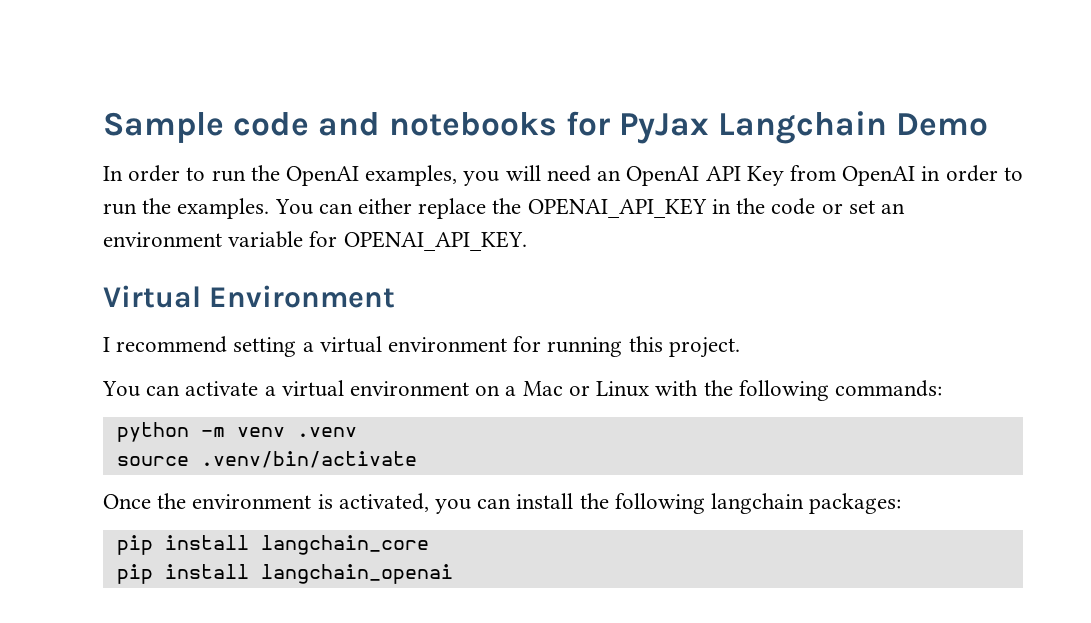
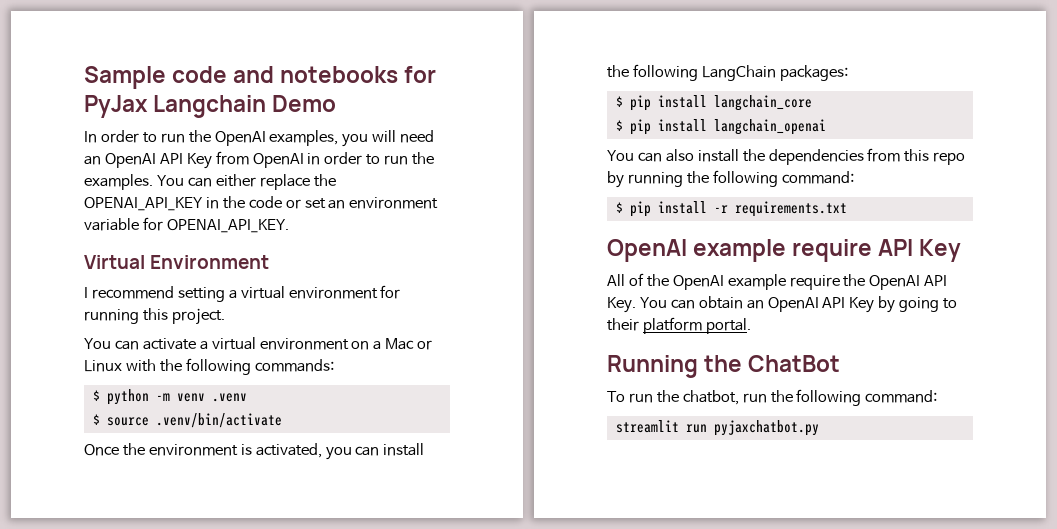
(942, 388) none -> [92,390,100,401] $
(357, 432) none -> [92,414,100,425] $
[711,493,805,514] langchain -> [701,65,776,81] LangChain
(902, 503) none -> [615,96,623,107] $
(429, 545) none -> [615,120,623,131] $
(453, 574) none -> [607,148,966,165] [607,170,854,188] [615,201,847,217] [607,239,962,262] [607,273,948,290] [607,296,958,313] [607,317,751,334] [607,355,841,378] [607,389,938,406] [615,420,819,436] // You can also install the dependencies from this repo by running the following command: // $ pip install -r requirements.txt // OpenAI example require API Key // All of the OpenAI example require the OpenAI API Key. You can obtain an OpenAI API Key by going to their platform portal. // Running the ChatBot // To run the chatbot, run the following command: // streamlit run pyjaxchatbot.py

